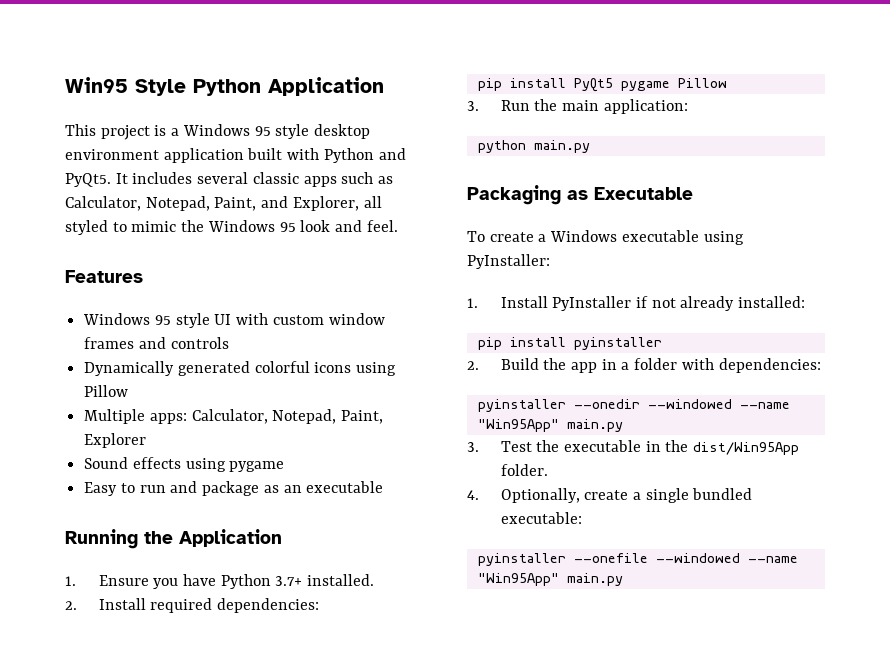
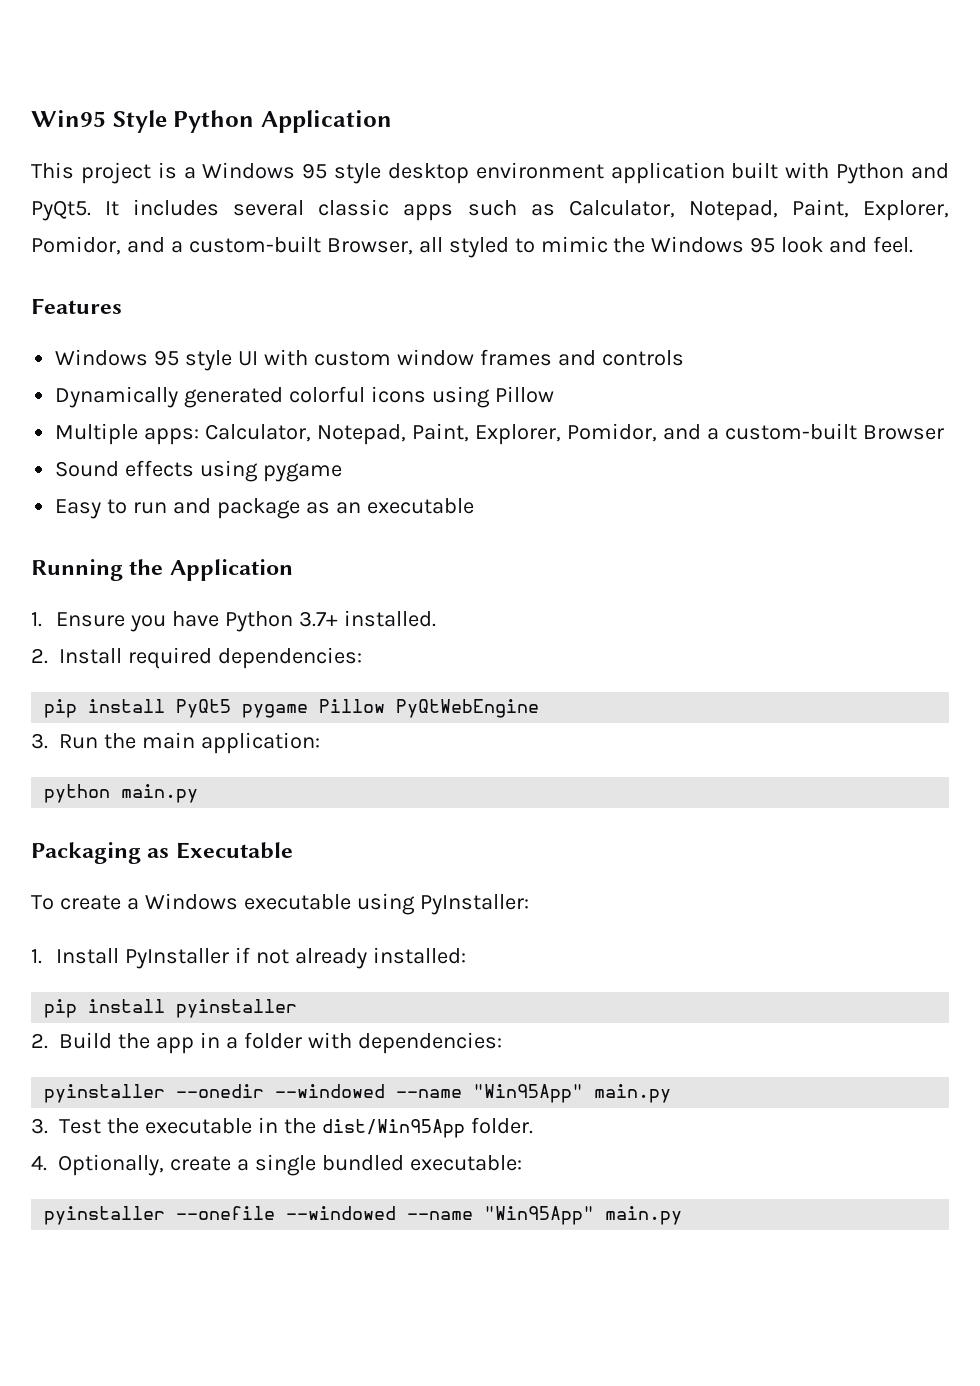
[261,196,359,211] and Explorer, -> [863,200,949,221] [31,236,413,255] Explorer, Pomidor, and a custom-built Browser,
[84,433,147,448] Explorer -> [474,423,944,445] Explorer, Pomidor, and a custom-built Browser
(727, 83) none -> [396,699,540,718] PyQtWebEngine

